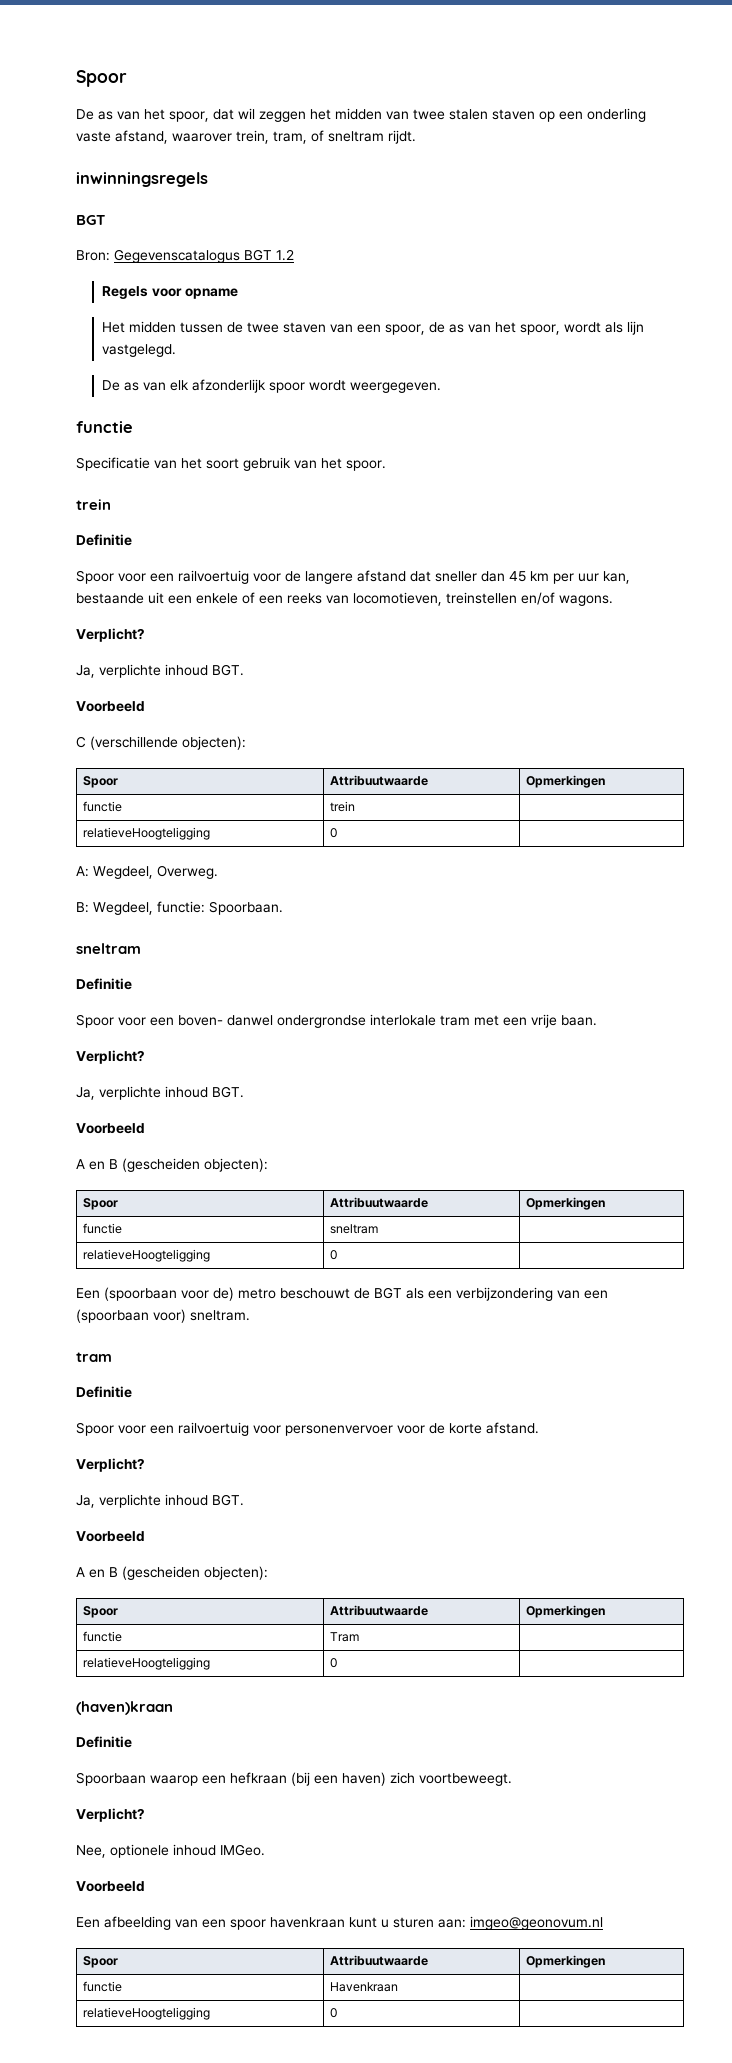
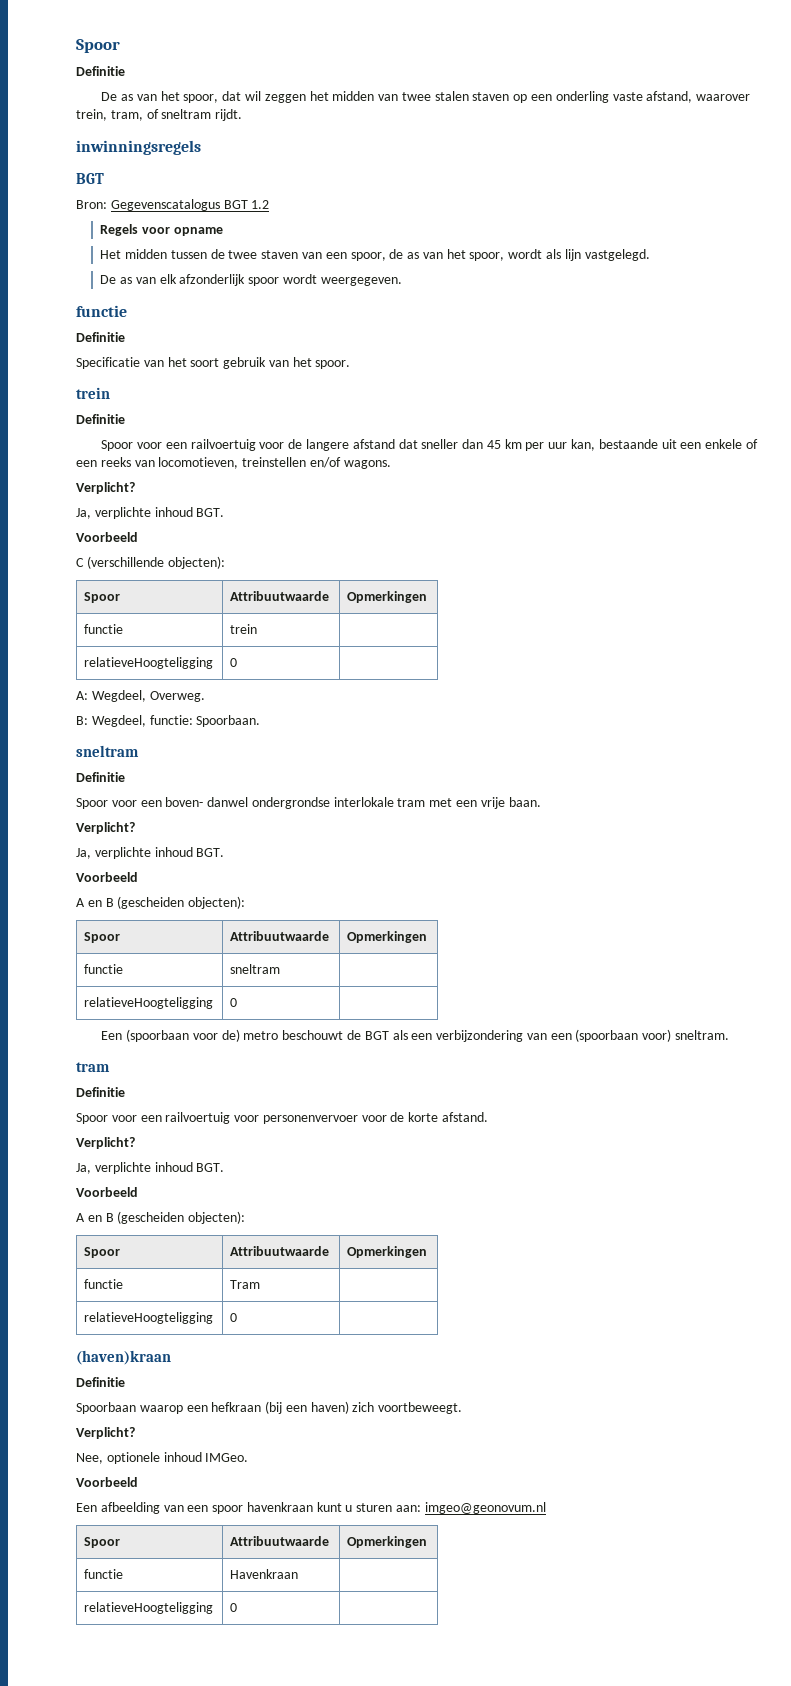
[76,70,127,87] Spoor -> [76,39,120,53] [76,66,125,76] Spoor // Definitie
(133, 427) none -> [76,332,125,342] // Definitie

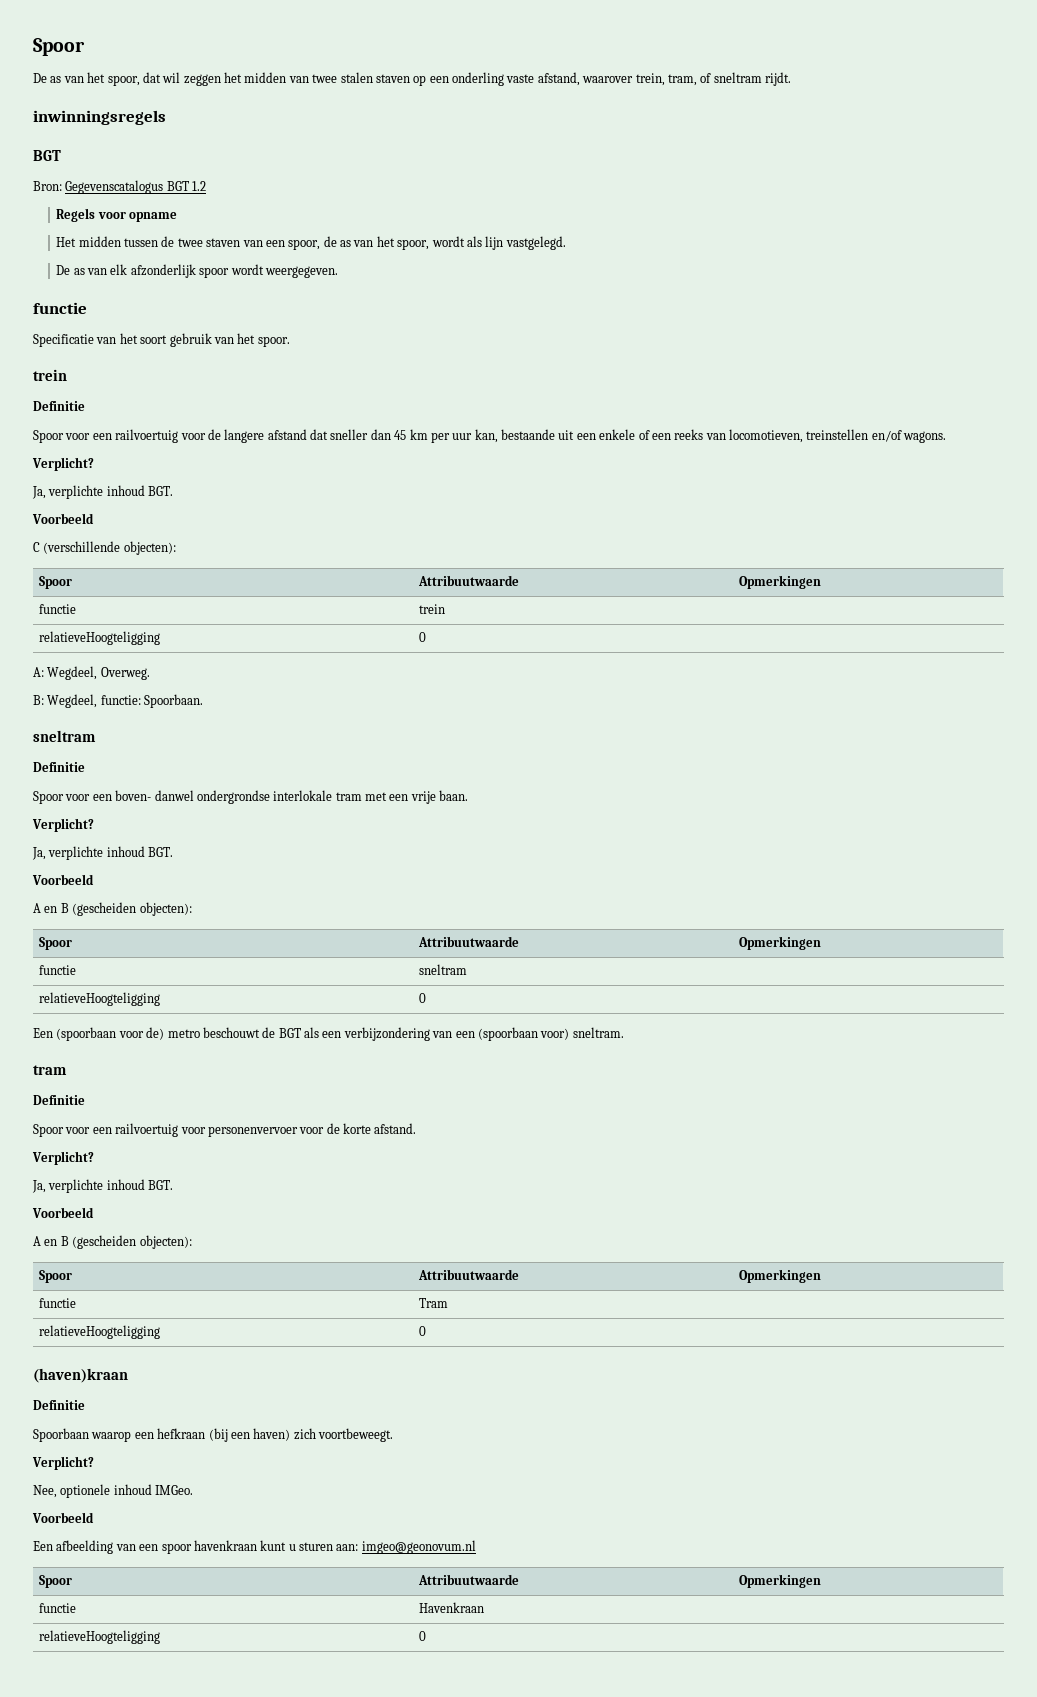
[76,39,120,53] [76,66,125,76] Spoor // Definitie -> [33,38,85,56] Spoor
[76,332,125,342] // Definitie -> (87, 308) none

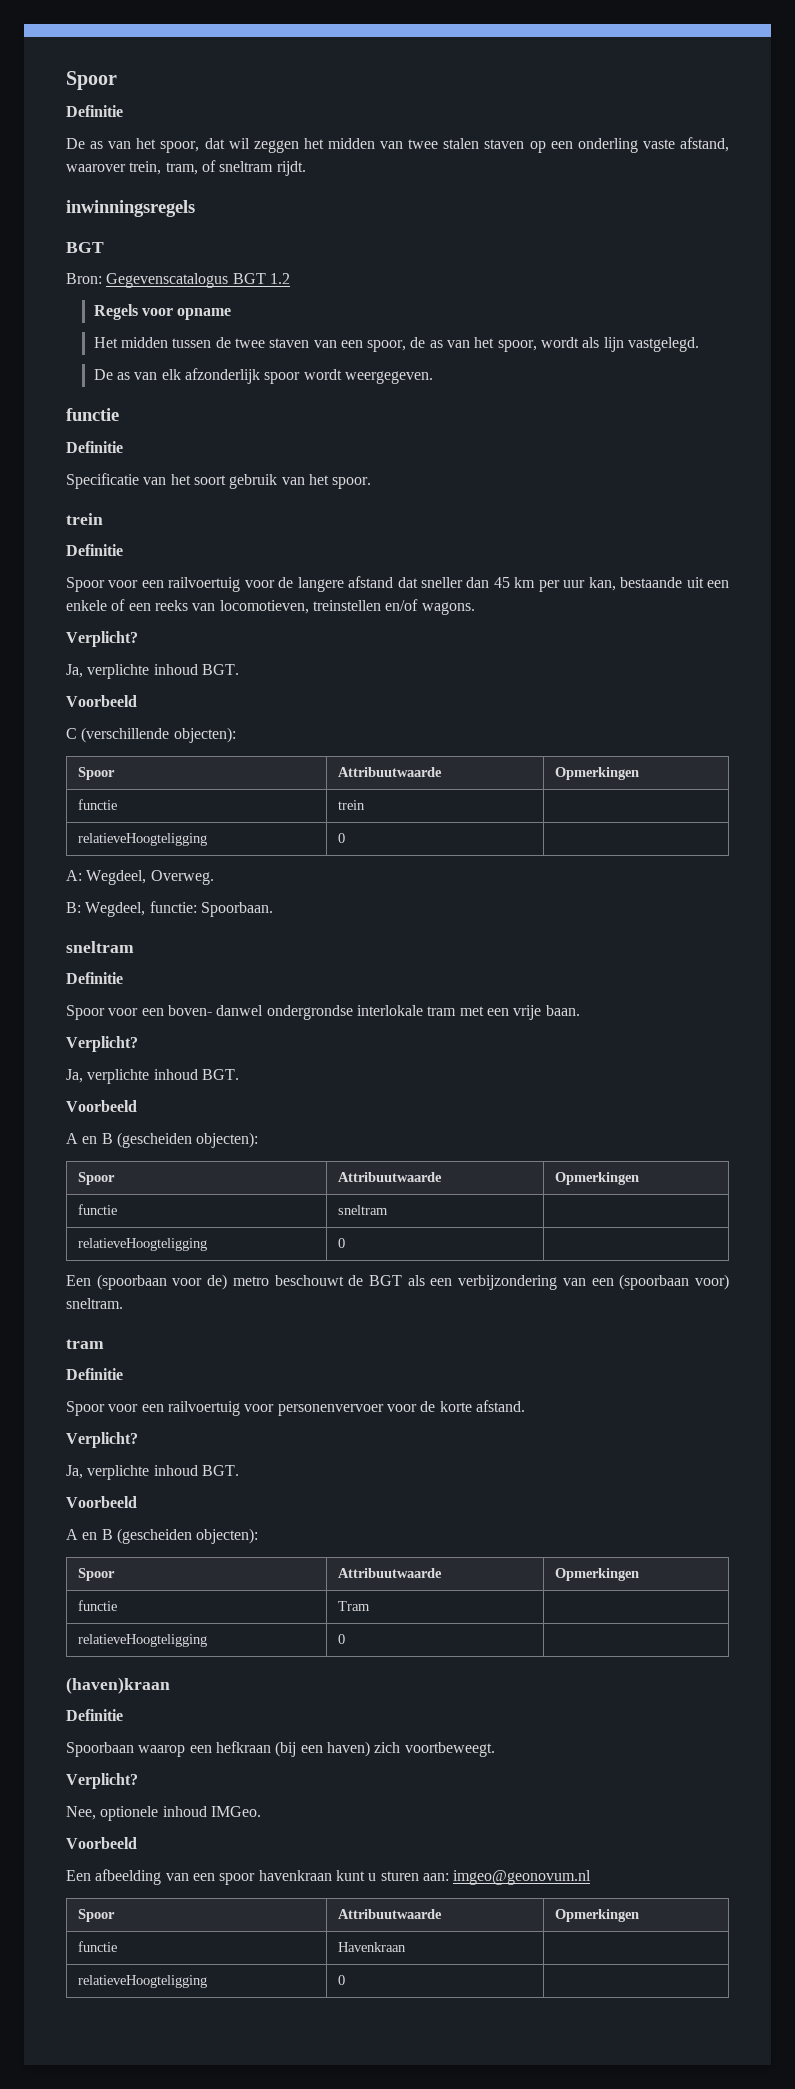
[33,38,85,56] Spoor -> [66,71,117,90] [66,105,123,117] Spoor // Definitie
(87, 308) none -> [66,441,123,453] // Definitie

